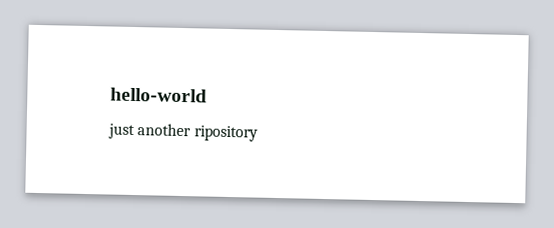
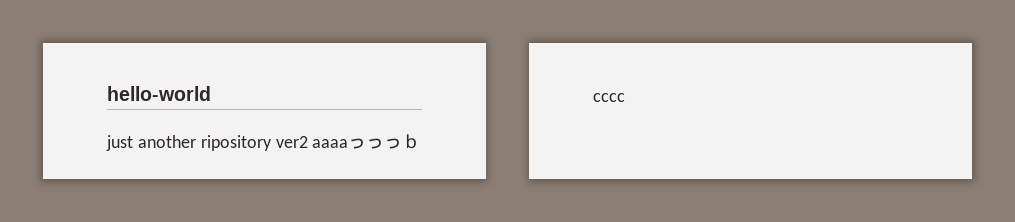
(258, 133) none -> [275,134,421,149] [593,93,625,102] ver2 aaaaっっっｂcccc

